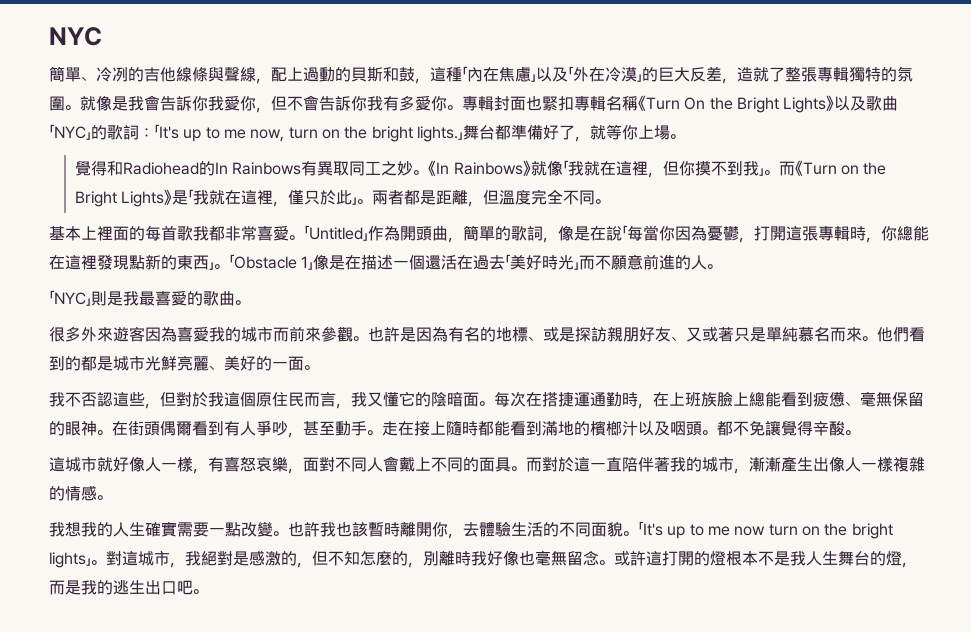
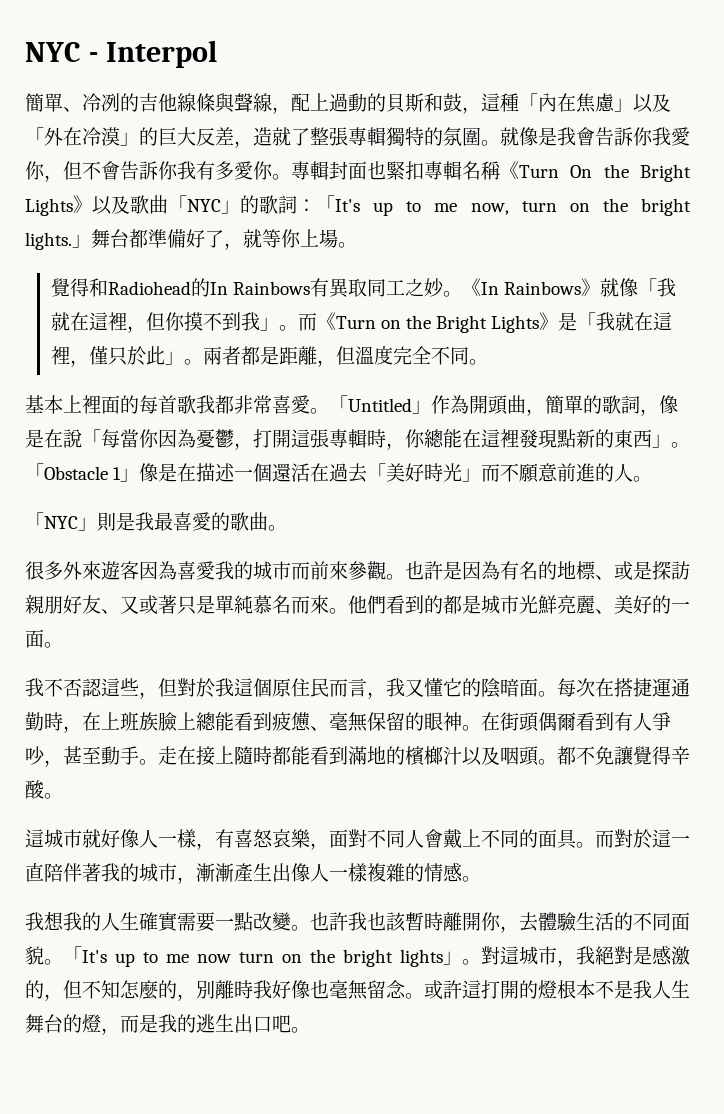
[49,27,102,46] NYC -> [25,40,218,68] NYC - Interpol

